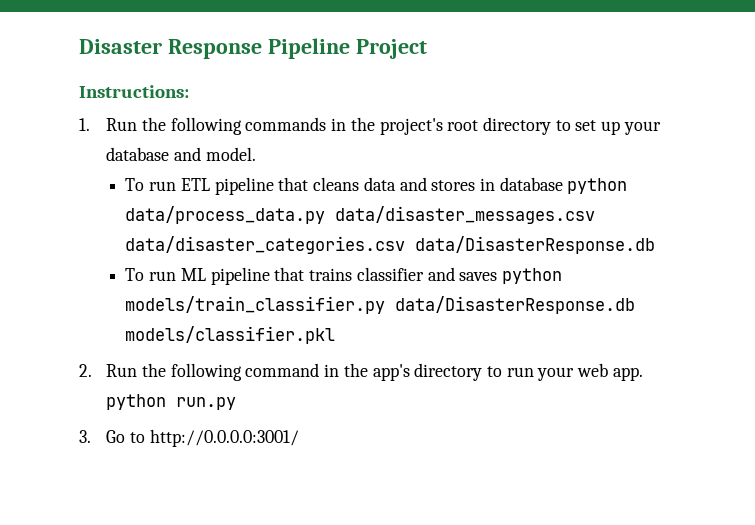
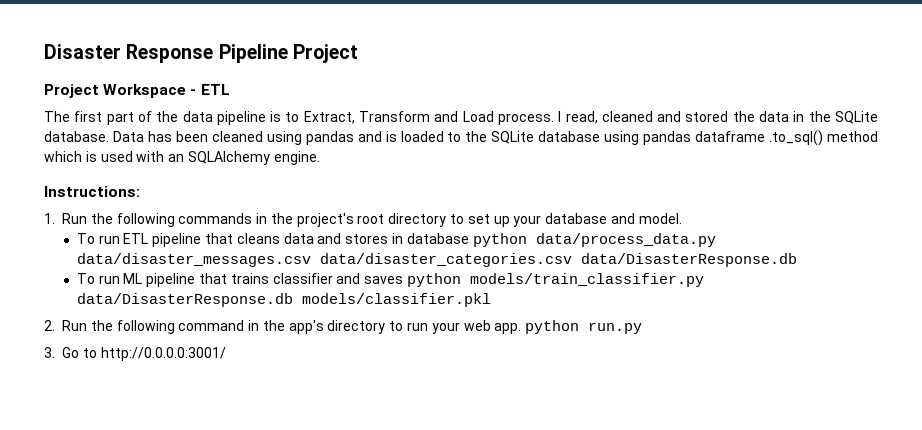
(427, 49) none -> [44,84,230,98] [44,111,879,125] [44,130,879,146] [44,151,320,165] // Project Workspace - ETL // The first part of the data pipeline is to Extract, Transform and Load process. I read, cleaned and stored the data in the SQLite database. Data has been cleaned using pandas and is loaded to the SQLite database using pandas dataframe .to_sql() method which is used with an SQLAlchemy engine.

